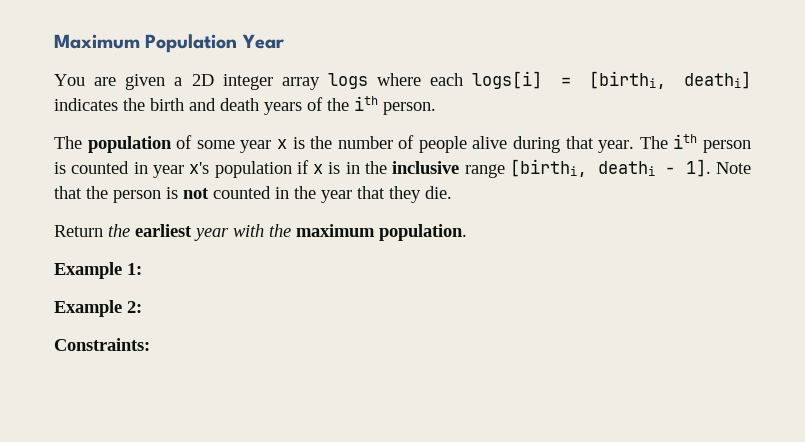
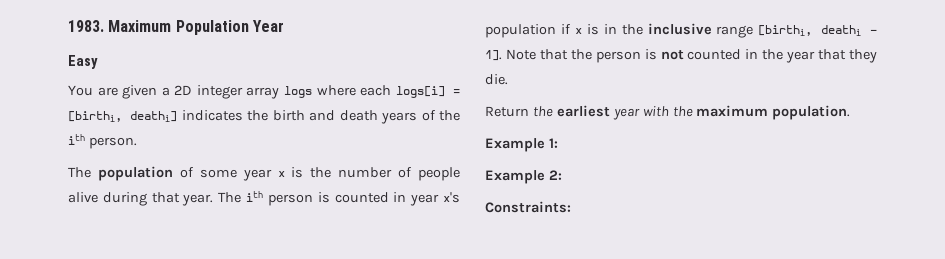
(54, 41) none -> [68,20,104,32] 1983.
(284, 41) none -> [68,55,98,69] // Easy

